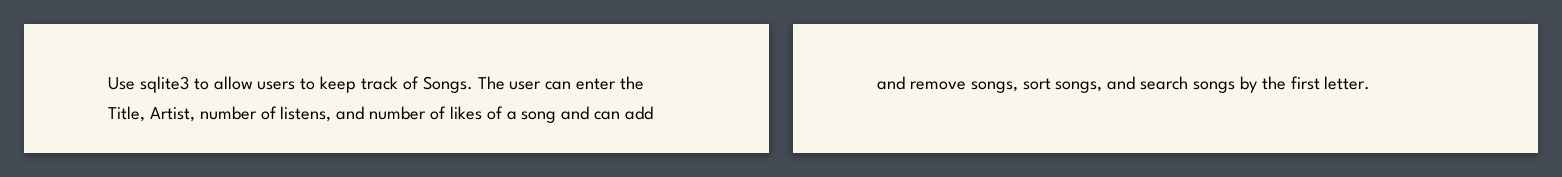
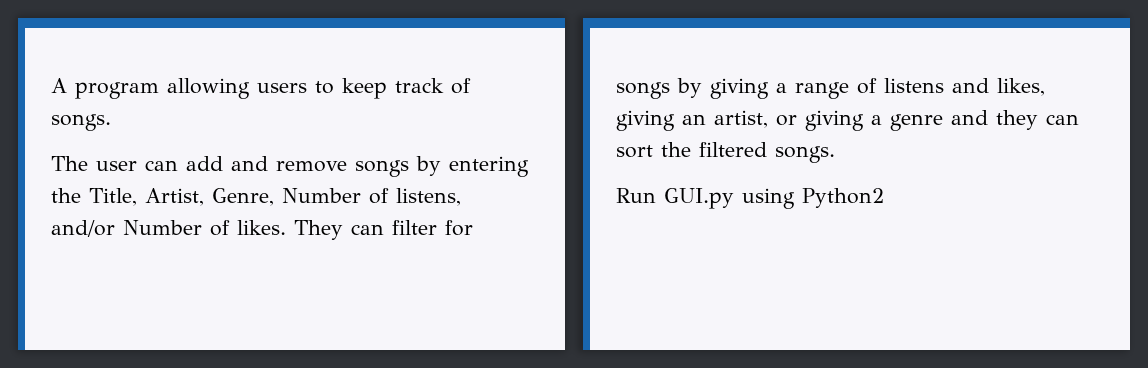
[108,76,253,93] Use sqlite3 to allow -> [51,78,250,99] A program allowing
[422,76,473,93] Songs. -> [51,114,111,131] songs. //
[576,76,645,90] [108,106,654,123] [877,76,1371,93] enter the Title, Artist, number of listens, and number of likes of a song and can add and remove songs, sort songs, and search songs by the first letter. -> [186,156,529,177] [51,188,461,206] [51,220,473,240] [616,78,1045,99] [616,110,1079,131] [616,142,835,163] [616,188,884,209] add and remove songs by entering the Title, Artist, Genre, Number of listens, and/or Number of likes. They can filter for songs by giving a range of listens and likes, giving an artist, or giving a genre and they can sort the filtered songs. // Run GUI.py using Python2

